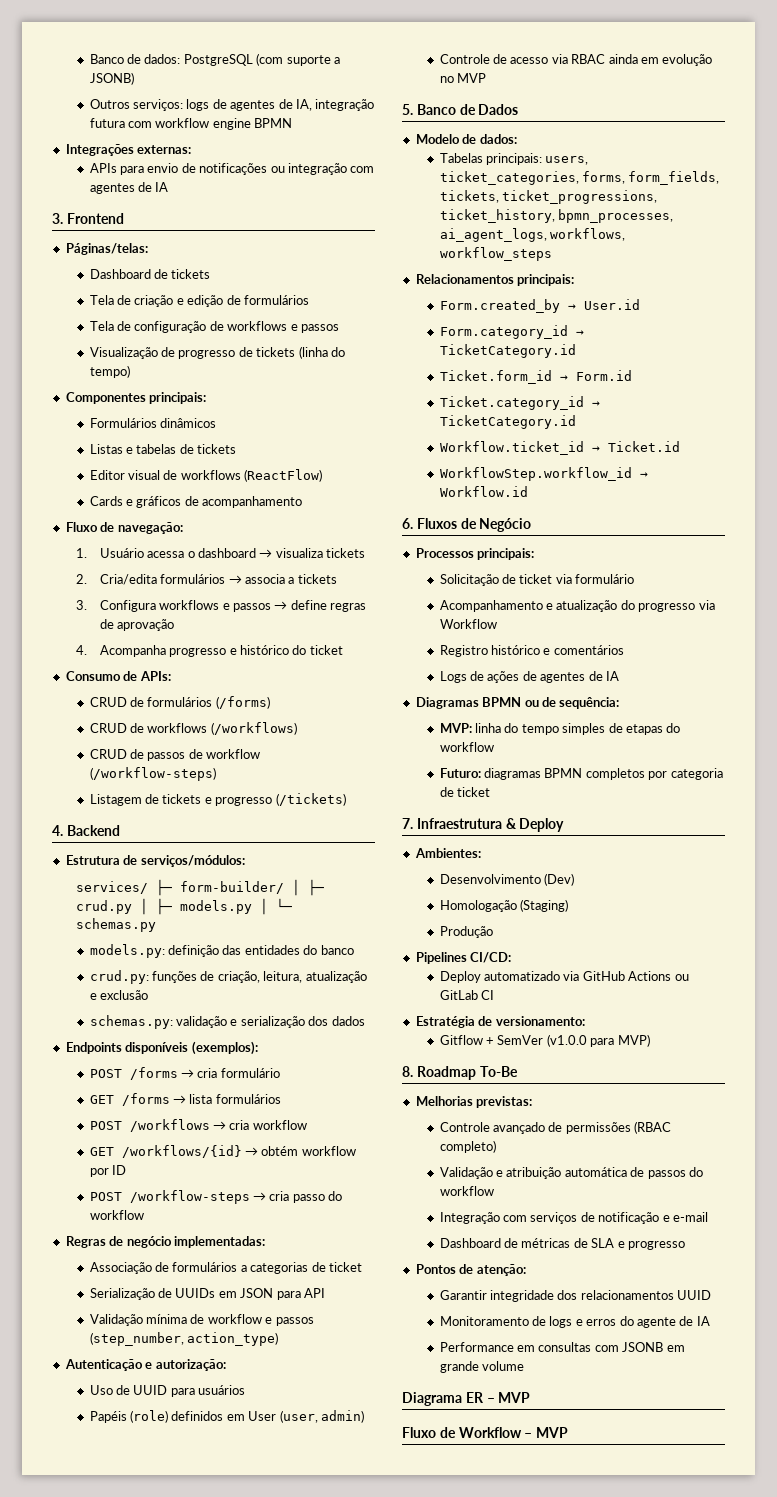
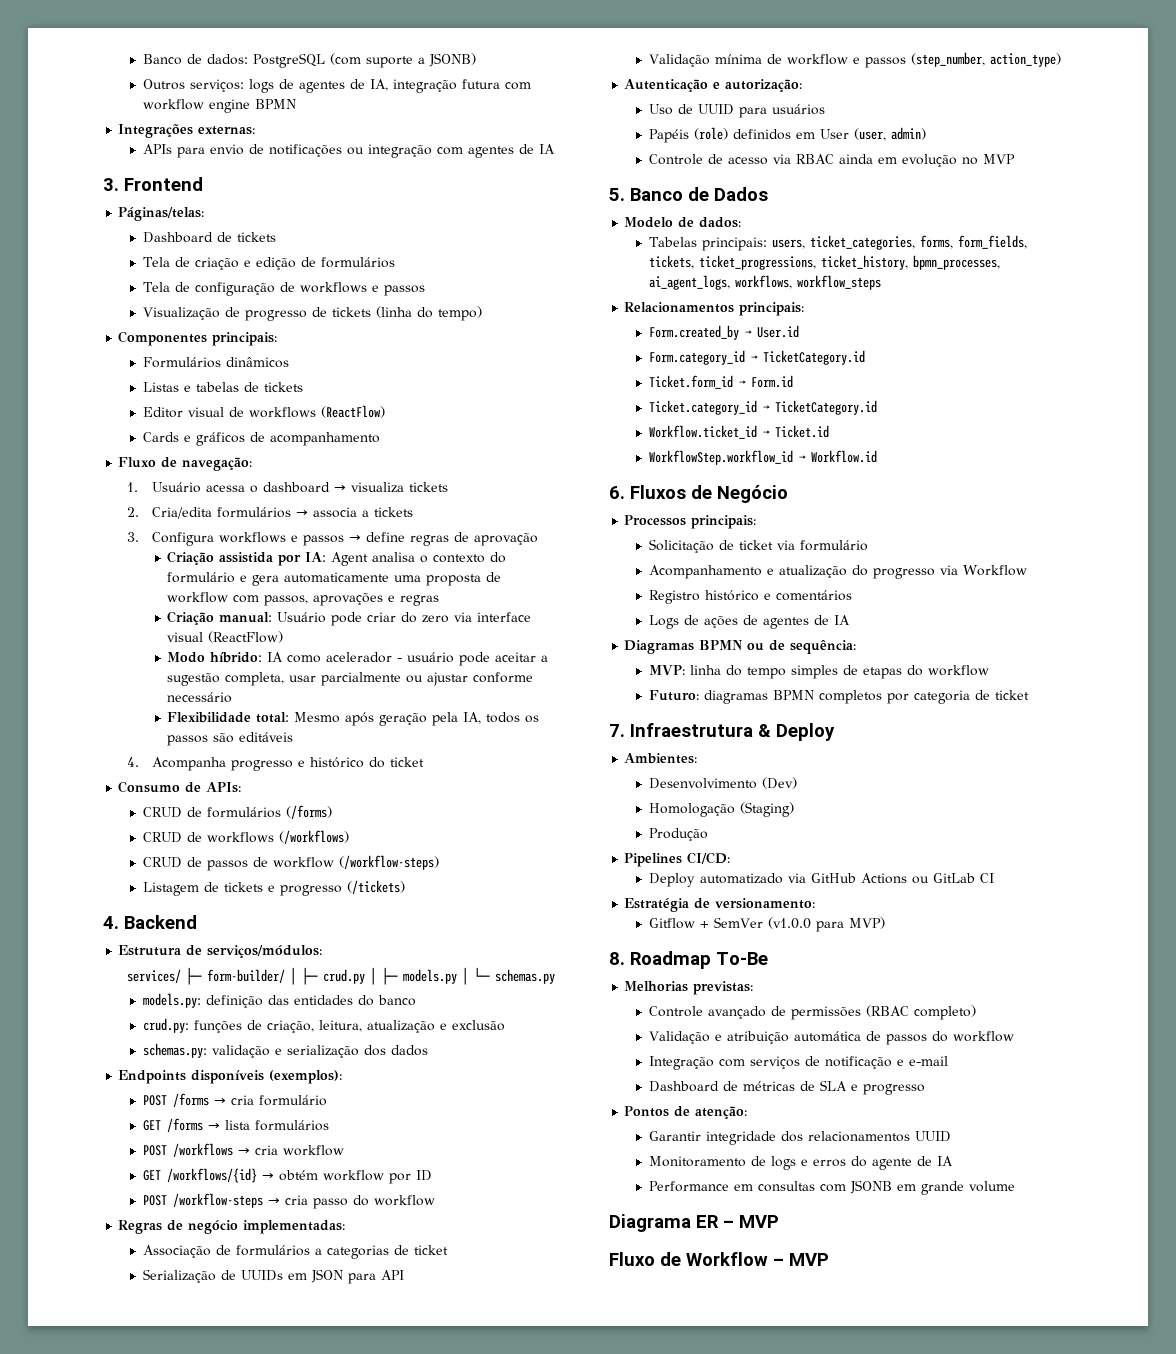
(175, 625) none -> [167,551,507,566] [167,572,502,586] [167,592,440,606] [167,611,532,626] [167,631,284,643] [167,652,549,666] [167,672,534,686] [167,692,233,703] [167,712,540,726] [167,732,294,746] // Criação assistida por IA: Agent analisa o contexto do formulário e gera automaticamente uma proposta de workflow com passos, aprovações e regras // Criação manual: Usuário pode criar do zero via interface visual (ReactFlow) // Modo híbrido: IA como acelerador - usuário pode aceitar a sugestão completa, usar parcialmente ou ajustar conforme necessário // Flexibilidade total: Mesmo após geração pela IA, todos os passos são editáveis

